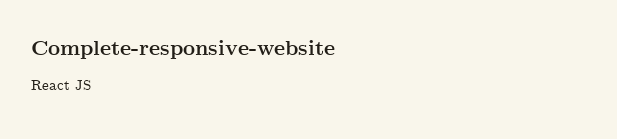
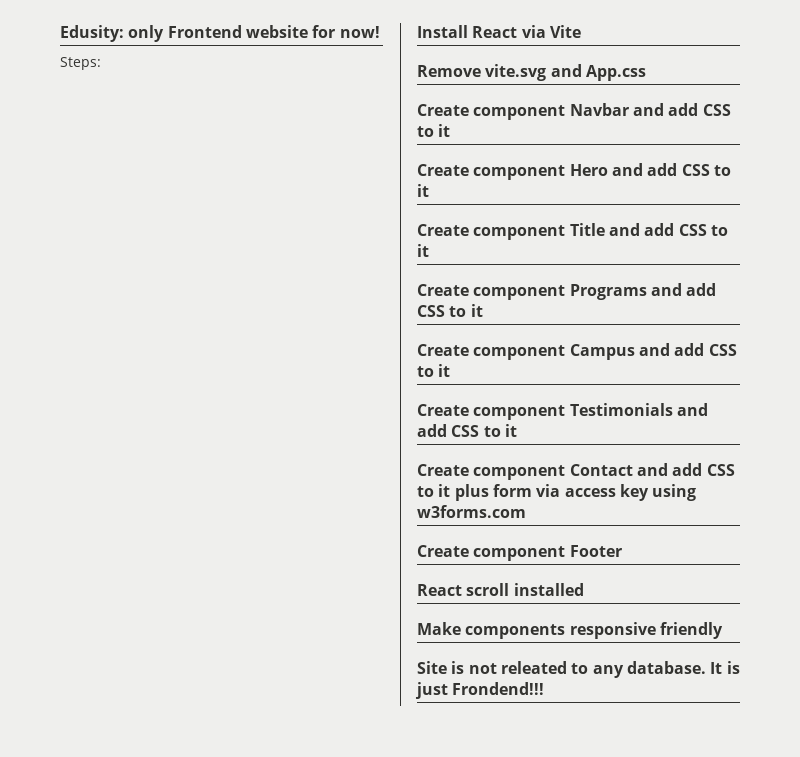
[31,40,335,59] [31,80,91,90] Complete-responsive-website // React JS -> [60,25,380,42] [60,57,101,70] [417,25,581,38] [417,64,646,81] [417,103,731,120] [417,124,451,137] [417,163,731,180] [417,184,429,197] [417,223,728,240] [417,244,429,257] [417,283,717,300] [417,304,483,317] [417,343,737,360] [417,364,451,377] [417,403,708,420] [417,424,517,437] [417,463,735,480] [417,484,697,501] [417,505,526,518] [417,545,622,561] [417,583,584,596] [417,622,723,639] [417,661,740,678] [415,682,545,699] Edusity: only Frontend website for now! // Steps: // Install React via Vite // Remove vite.svg and App.css // Create component Navbar and add CSS to it // Create component Hero and add CSS to it // Create component Title and add CSS to it // Create component Programs and add CSS to it // Create component Campus and add CSS to it // Create component Testimonials and add CSS to it // Create component Contact and add CSS to it plus form via access key using w3forms.com // Create component Footer // React scroll installed // Make components responsive friendly // Site is not releated to any database. It is just Frondend!!!

